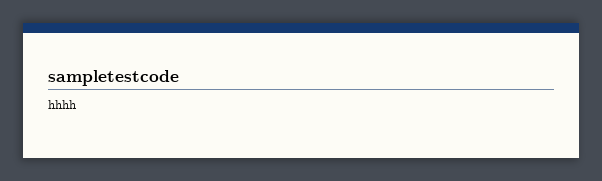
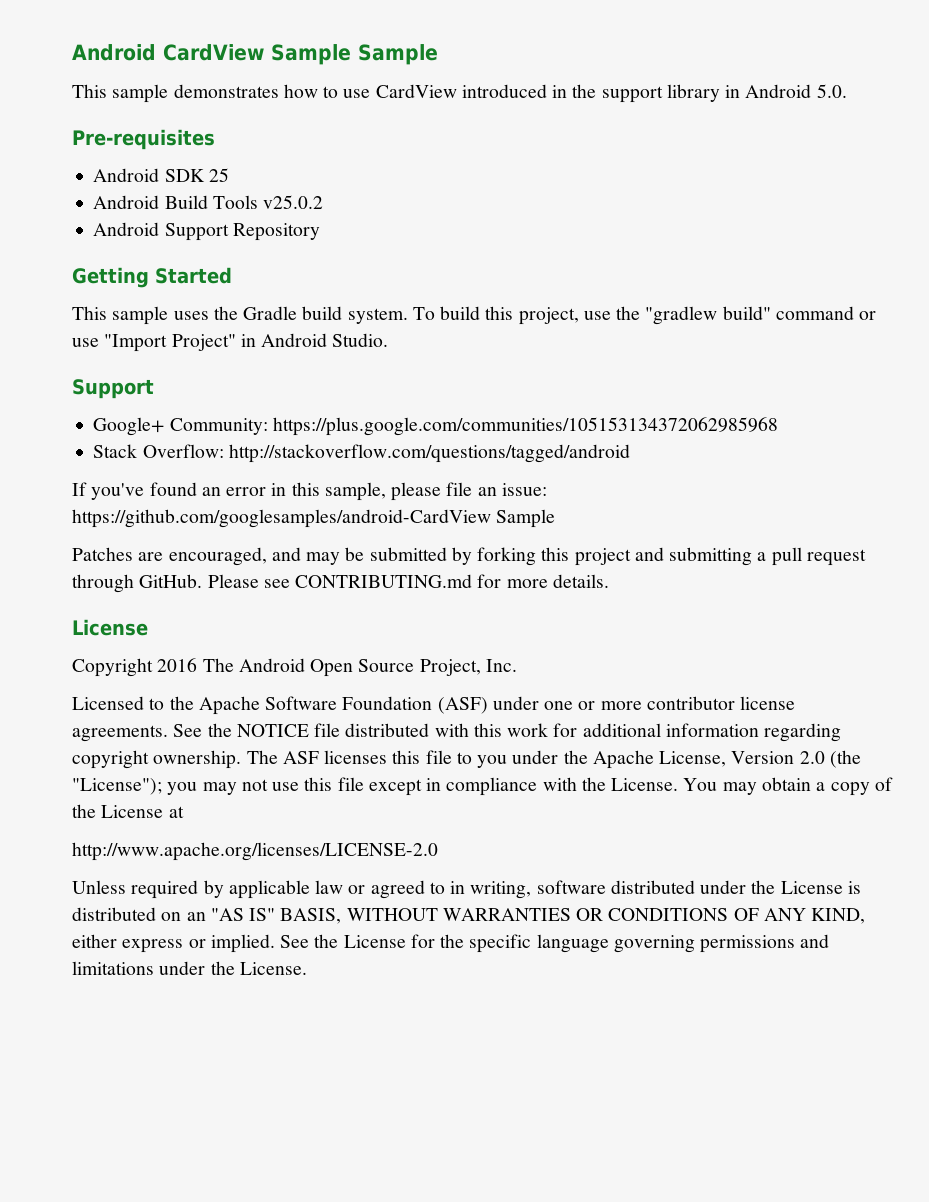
[48,70,179,86] [48,100,76,109] sampletestcode // hhhh -> [72,44,438,65] [72,84,847,103] [72,129,215,150] [93,168,229,182] [93,195,324,209] [93,222,320,241] [72,267,232,288] [72,306,877,325] [72,333,389,352] [72,379,154,399] [93,417,778,436] [93,444,630,463] [72,482,547,501] [72,509,556,528] [72,547,866,566] [72,574,609,593] [72,619,148,636] [72,658,517,677] [72,696,796,715] [72,723,842,742] [72,750,861,769] [72,777,893,796] [72,804,184,818] [72,842,438,861] [72,880,861,899] [72,907,866,924] [72,934,830,953] [72,961,307,975] Android CardView Sample Sample // This sample demonstrates how to use CardView introduced in the support library in Android 5.0. // Pre-requisites // Android SDK 25 // Android Build Tools v25.0.2 // Android Support Repository // Getting Started // This sample uses the Gradle build system. To build this project, use the "gradlew build" command or use "Import Project" in Android Studio. // Support // Google+ Community: https://plus.google.com/communities/105153134372062985968 // Stack Overflow: http://stackoverflow.com/questions/tagged/android // If you've found an error in this sample, please file an issue: https://github.com/googlesamples/android-CardView Sample // Patches are encouraged, and may be submitted by forking this project and submitting a pull request through GitHub. Please see CONTRIBUTING.md for more details. // License // Copyright 2016 The Android Open Source Project, Inc. // Licensed to the Apache Software Foundation (ASF) under one or more contributor license agreements. See the NOTICE file distributed with this work for additional information regarding copyright ownership. The ASF licenses this file to you under the Apache License, Version 2.0 (the "License"); you may not use this file except in compliance with the License. You may obtain a copy of the License at // http://www.apache.org/licenses/LICENSE-2.0 // Unless required by applicable law or agreed to in writing, software distributed under the License is distributed on an "AS IS" BASIS, WITHOUT WARRANTIES OR CONDITIONS OF ANY KIND, either express or implied. See the License for the specific language governing permissions and limitations under the License.

